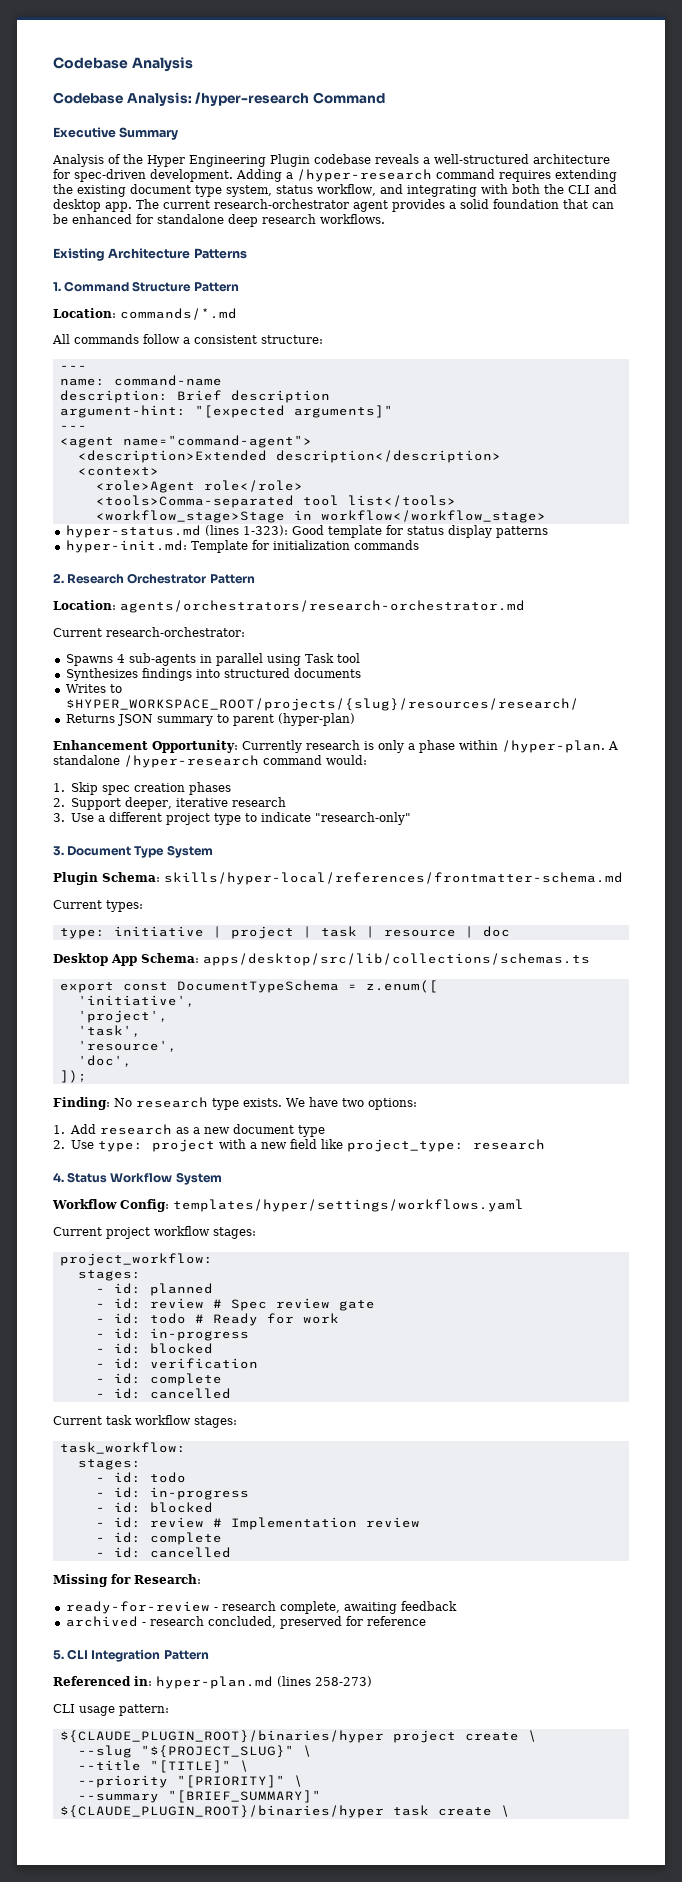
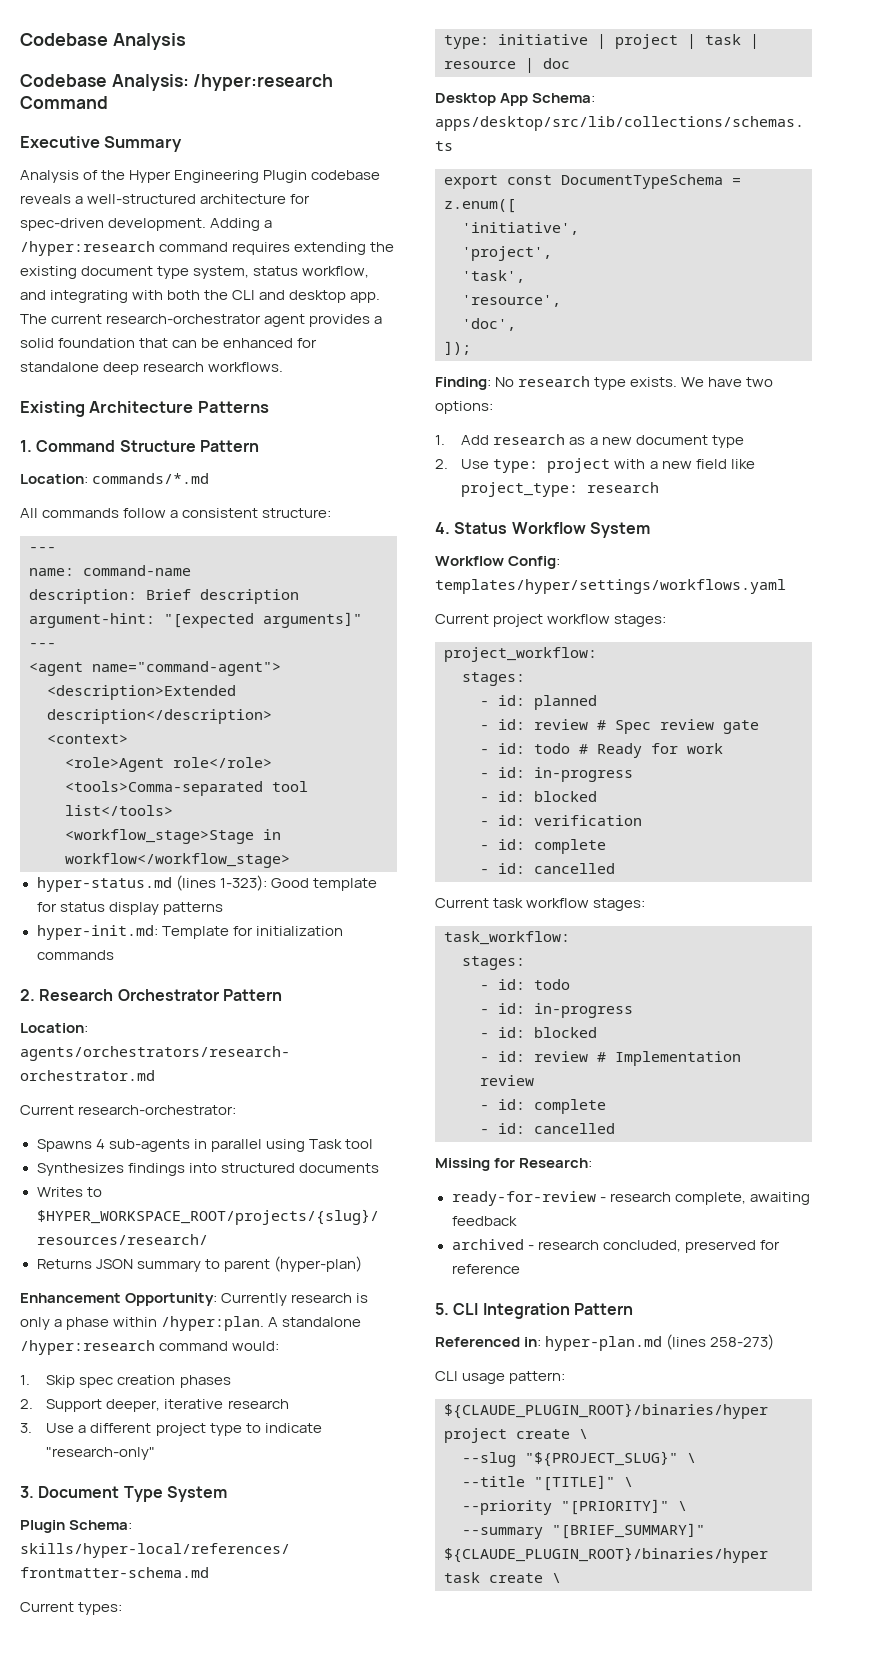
[195,92,310,106] /hyper-research -> [193,74,334,91] /hyper:research
[297,169,432,182] /hyper-research -> [20,241,155,256] /hyper:research
[502,740,605,753] /hyper-plan. -> [161,1316,265,1331] /hyper:plan.
[124,755,259,768] /hyper-research -> [20,1340,155,1355] /hyper:research

